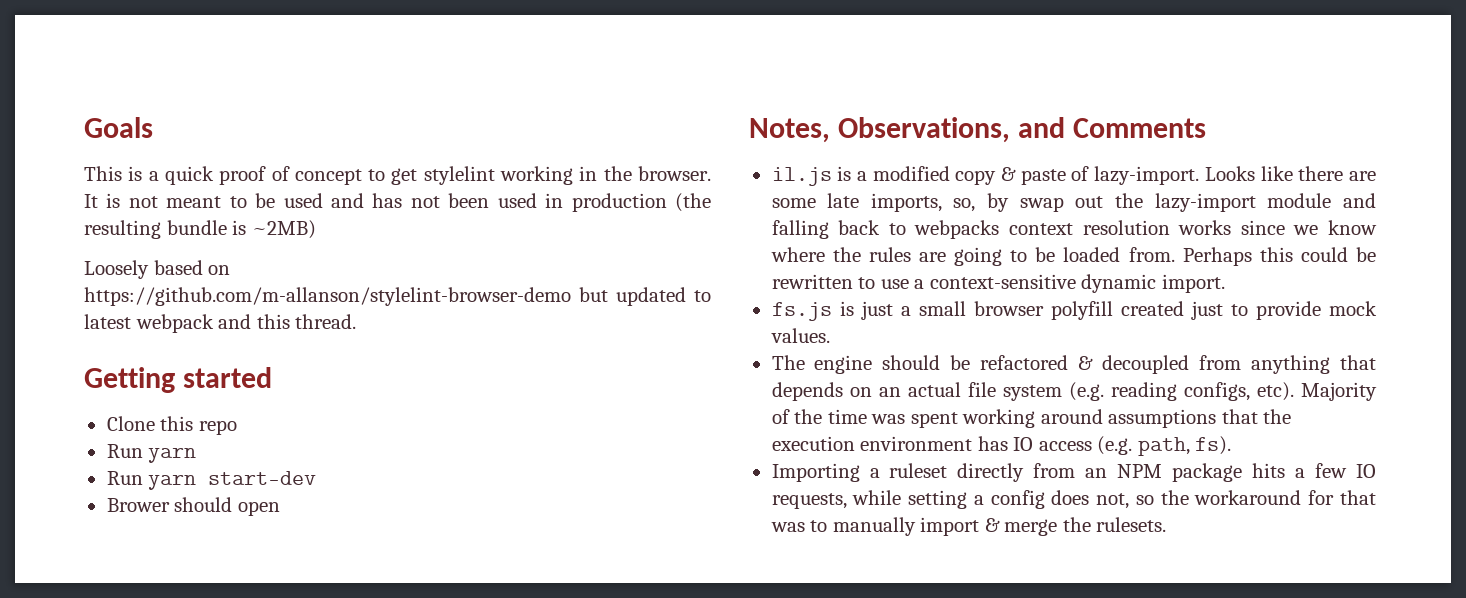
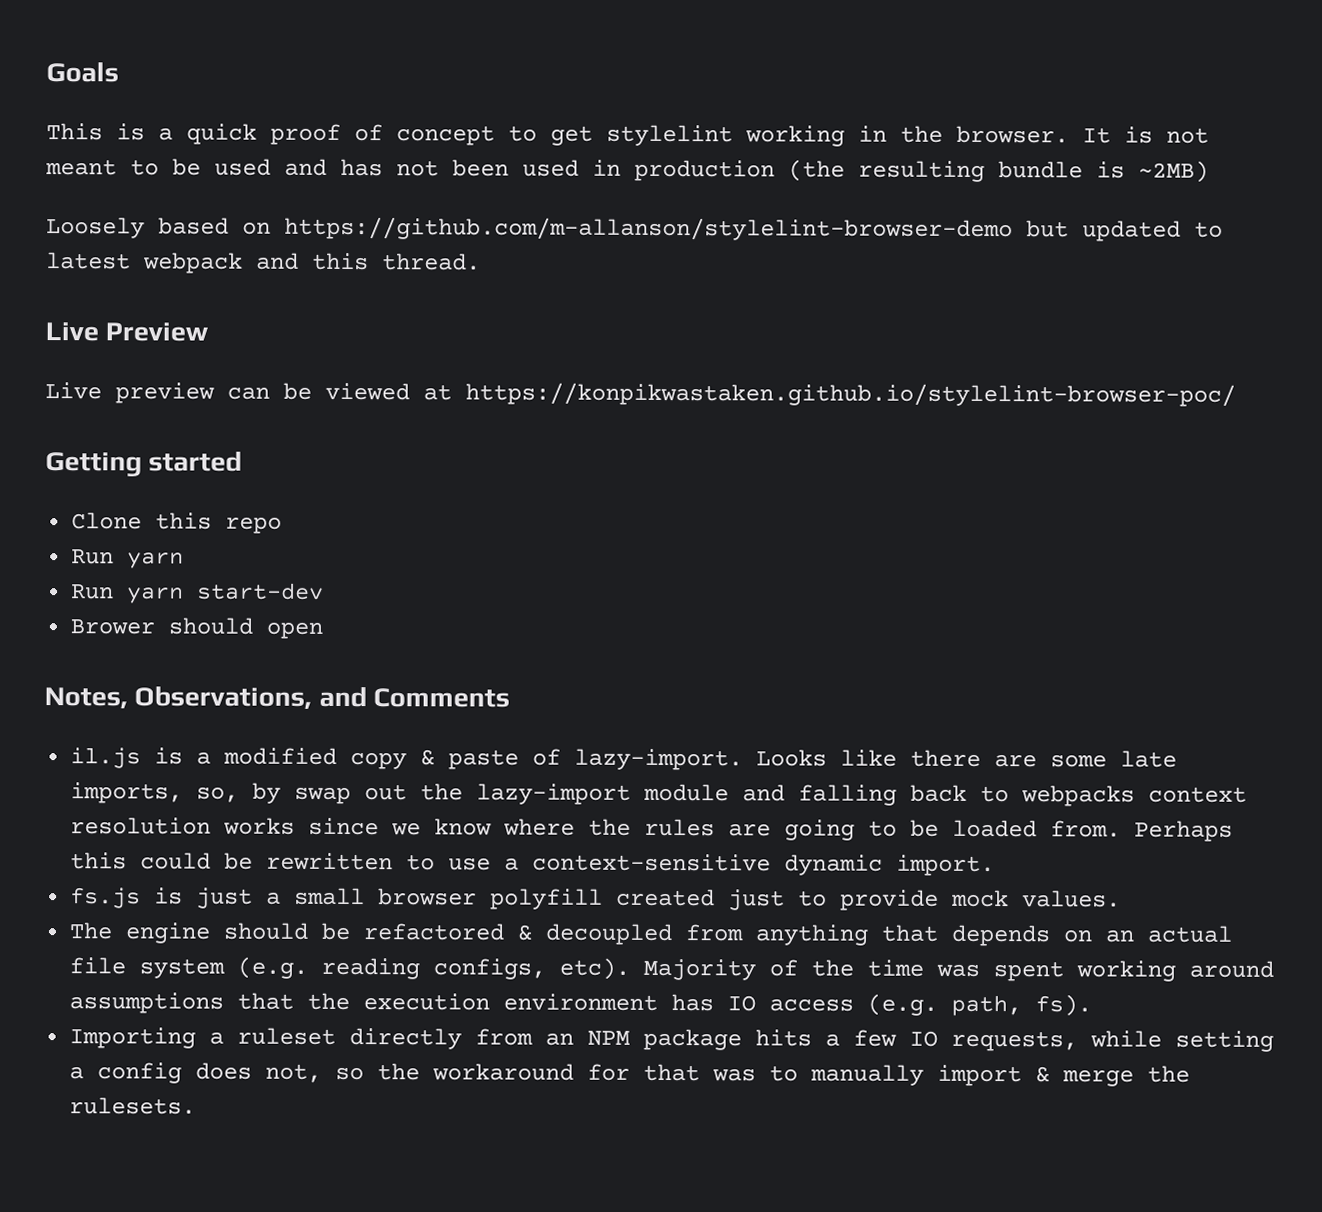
(357, 321) none -> [45,322,209,342] [45,382,1236,407] // Live Preview // Live preview can be viewed at https://konpikwastaken.github.io/stylelint-browser-poc/

